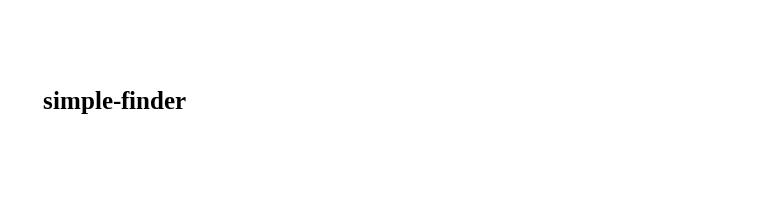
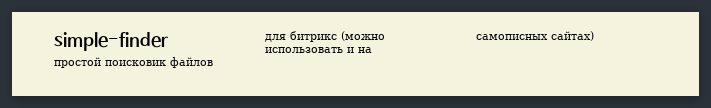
(186, 102) none -> [54,57,213,68] [265,31,385,42] [265,47,372,53] [476,31,594,41] // простой поисковик файлов для битрикс (можно использовать и на самописных сайтах)

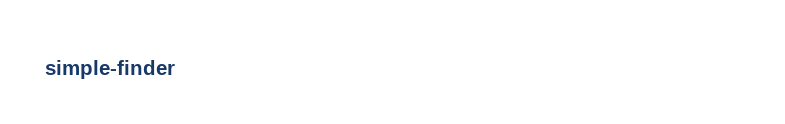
[54,57,213,68] [265,31,385,42] [265,47,372,53] [476,31,594,41] // простой поисковик файлов для битрикс (можно использовать и на самописных сайтах) -> (175, 69) none

